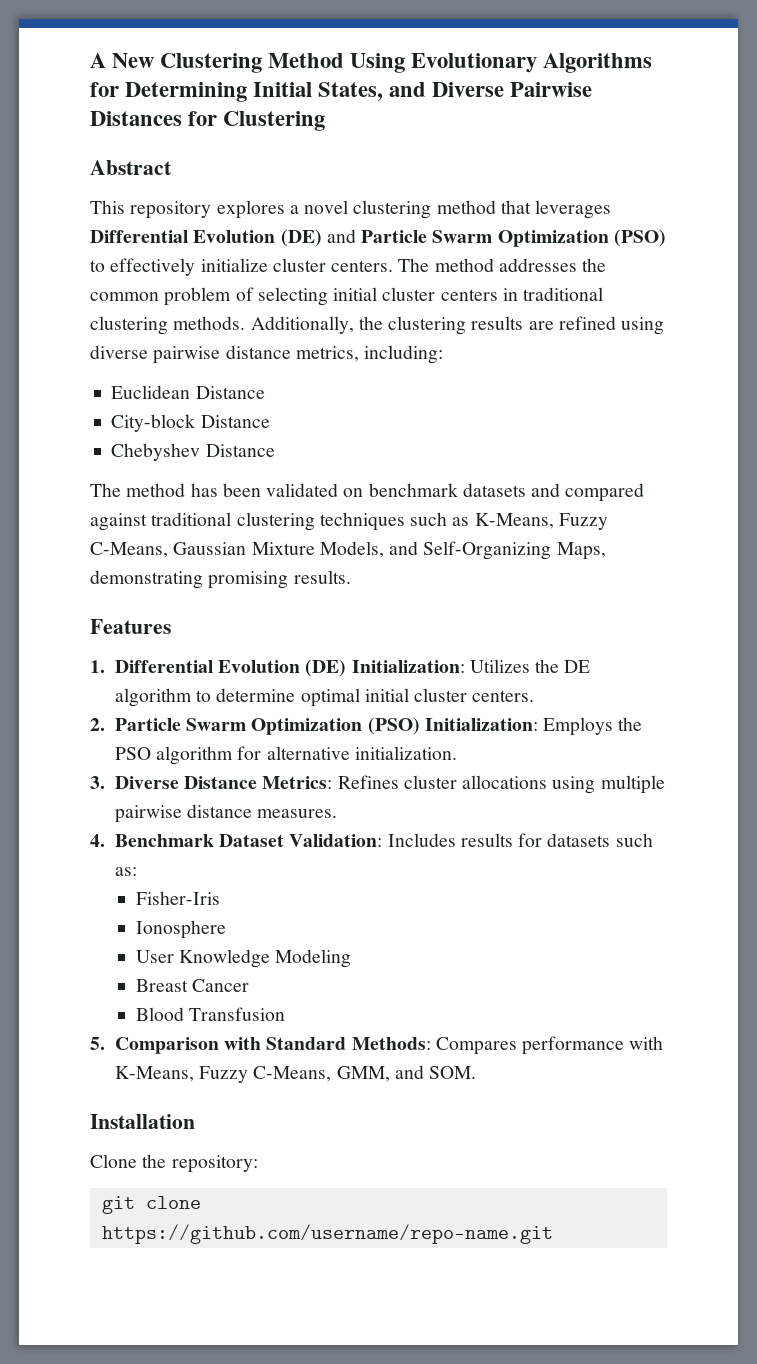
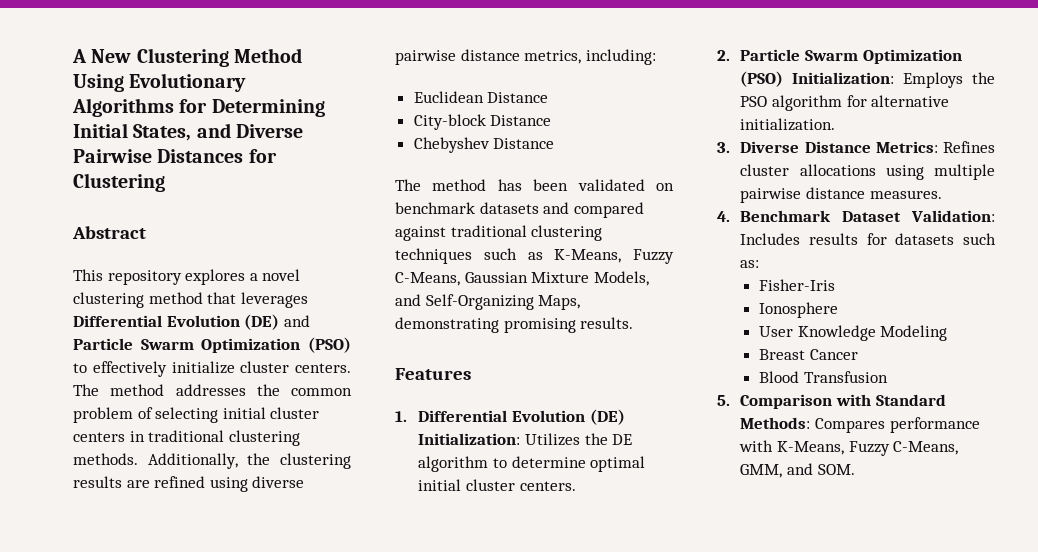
[90,1114,195,1129] [90,1154,258,1173] [101,1196,201,1214] [101,1224,553,1244] // Installation // Clone the repository: // git clone https://github.com/username/repo-name.git -> (855, 469) none

